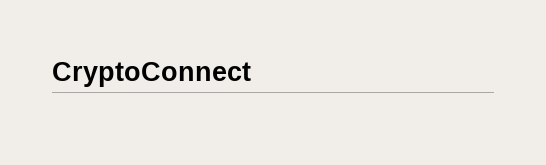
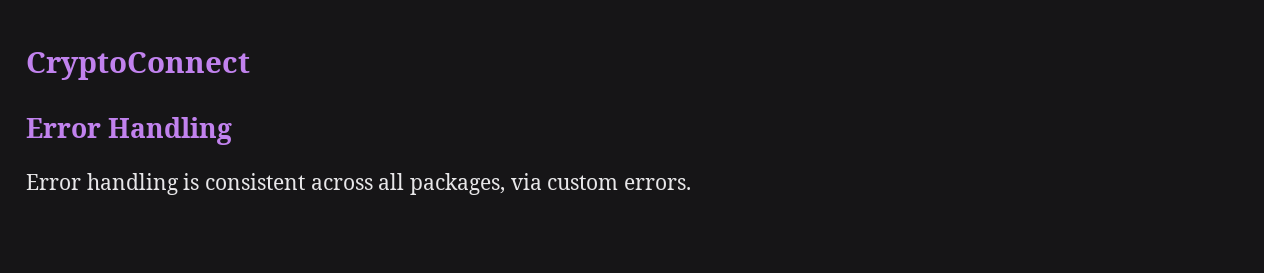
(251, 74) none -> [26,117,233,145] [26,173,692,195] // Error Handling // Error handling is consistent across all packages, via custom errors.

